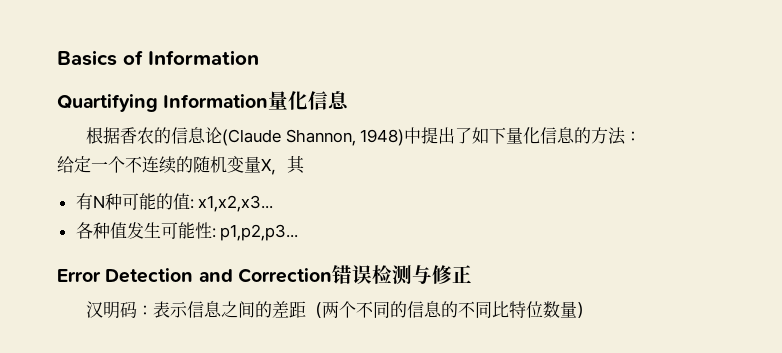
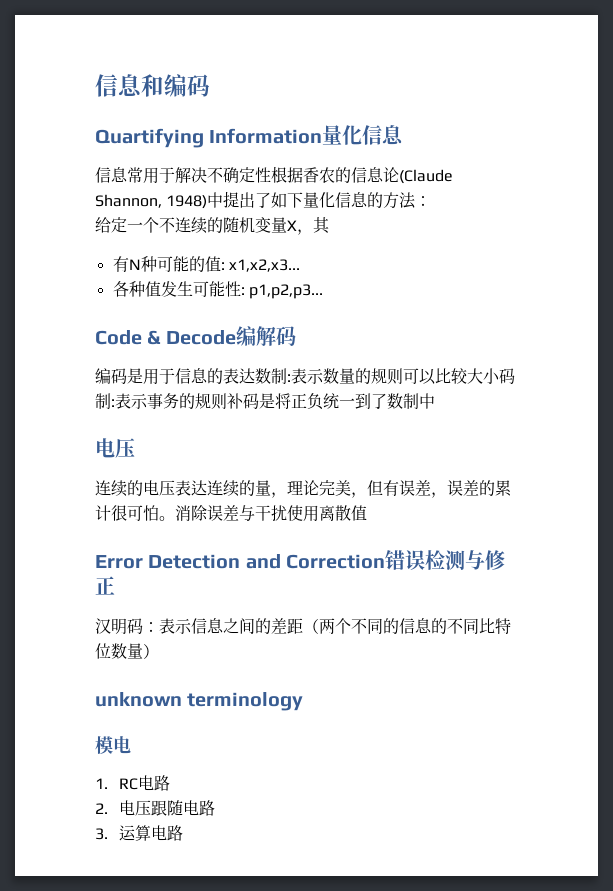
[57,50,259,66] Basics of Information -> [95,74,210,97] 信息和编码
(350, 100) none -> [95,167,271,184] 信息常用于解决不确定性
(299, 232) none -> [95,326,296,346] [95,368,515,385] [95,393,435,410] [95,438,135,458] [95,480,511,498] [95,505,367,522] // Code & Decode编解码 // 编码是用于信息的表达数制:表示数量的规则可以比较大小码制:表示事务的规则补码是将正负统一到了数制中 // 电压 // 连续的电压表达连续的量，理论完美，但有误差，误差的累计很可怕。消除误差与干扰使用离散值
(594, 310) none -> [95,692,304,711] [95,736,131,754] [95,775,170,791] [95,800,215,816] [95,825,183,841] // unknown terminology // 模电 // 1. RC电路 // 2.电压跟随电路 // 3.运算电路

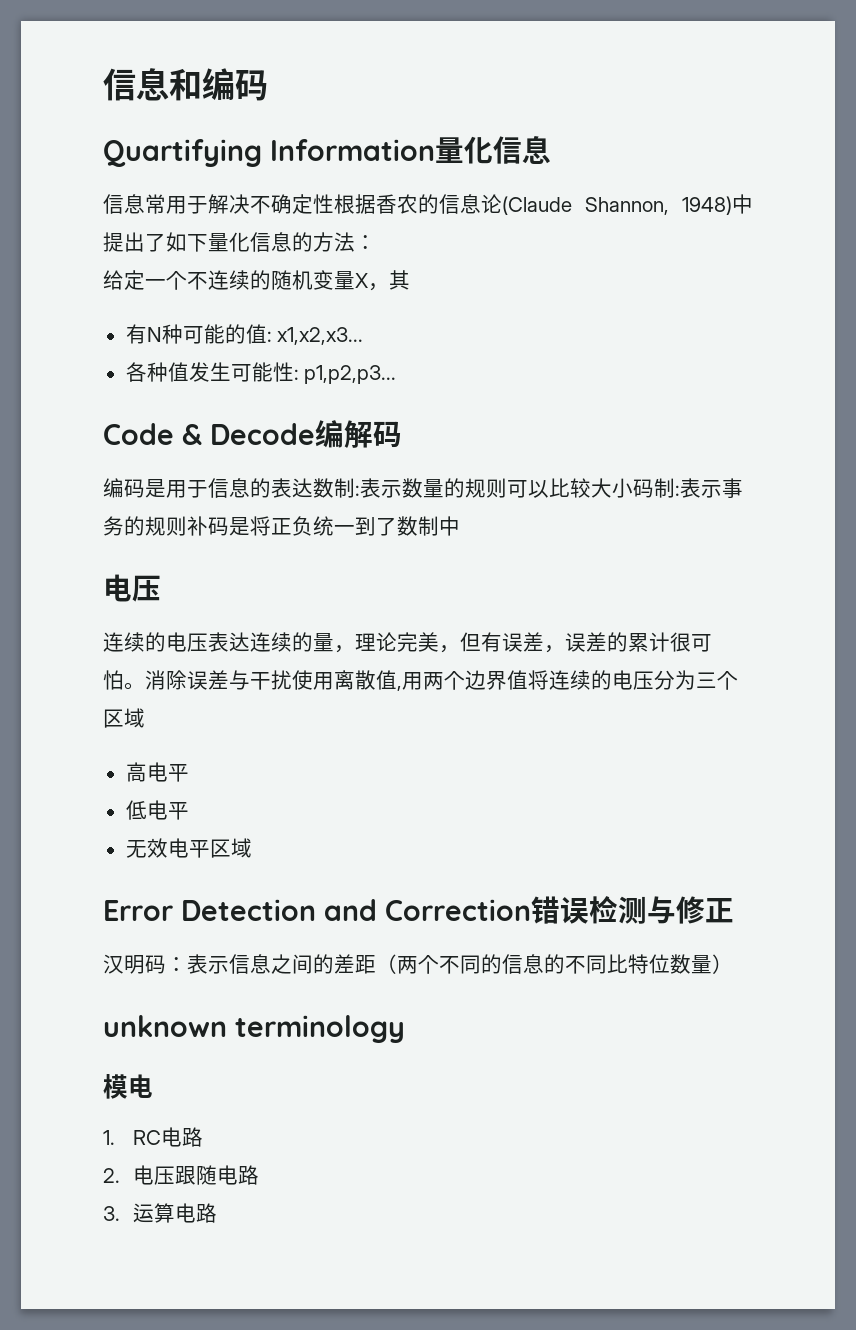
(367, 513) none -> [397,670,738,691] [103,708,145,728] [125,762,189,782] [125,800,189,820] [125,838,252,858] ,用两个边界值将连续的电压分为三个区域 // 高电平 // 低电平 // 无效电平区域

